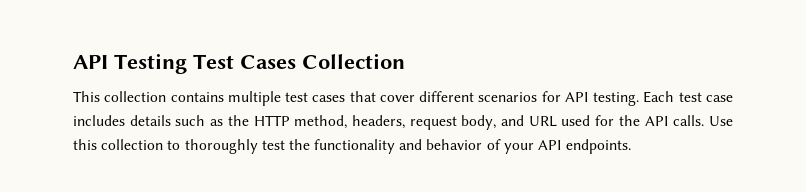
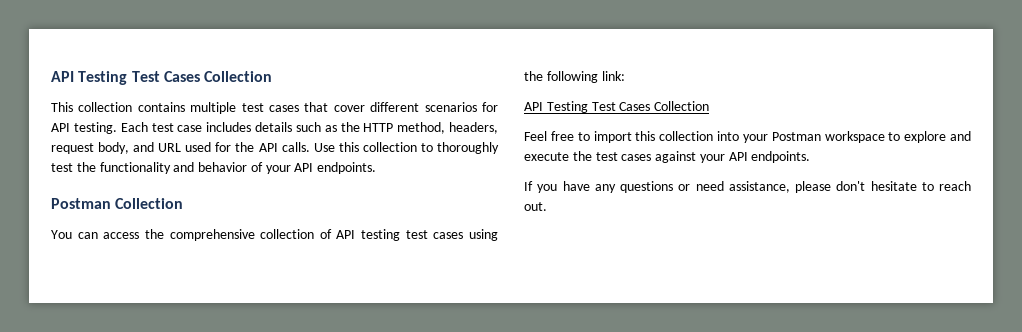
(632, 146) none -> [51,198,184,209] [51,229,498,241] [524,71,625,83] [524,101,710,113] [524,131,971,143] [524,151,811,163] [524,181,971,193] [524,202,547,211] // Postman Collection // You can access the comprehensive collection of API testing test cases using the following link: // API Testing Test Cases Collection // Feel free to import this collection into your Postman workspace to explore and execute the test cases against your API endpoints. // If you have any questions or need assistance, please don't hesitate to reach out.

